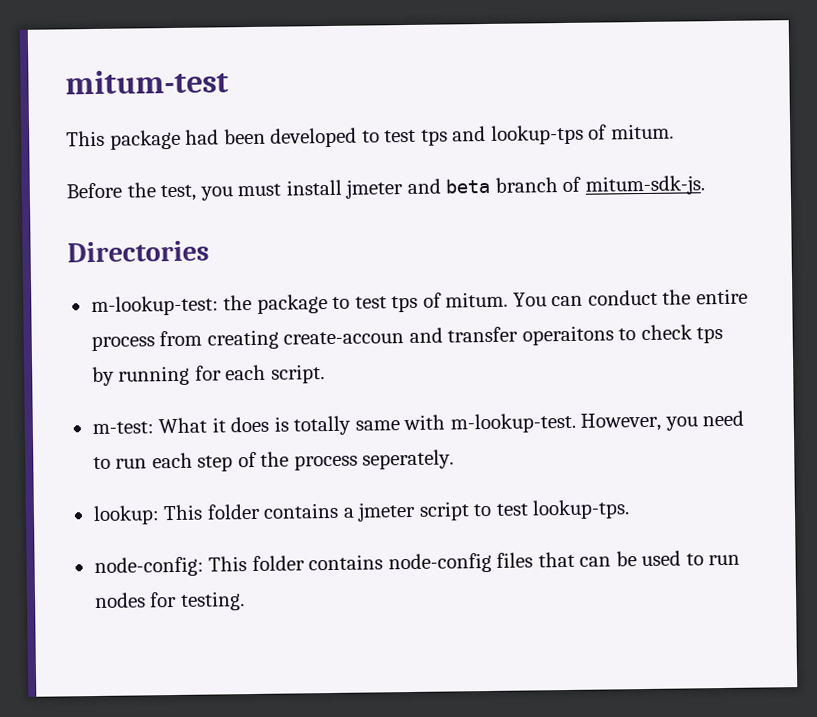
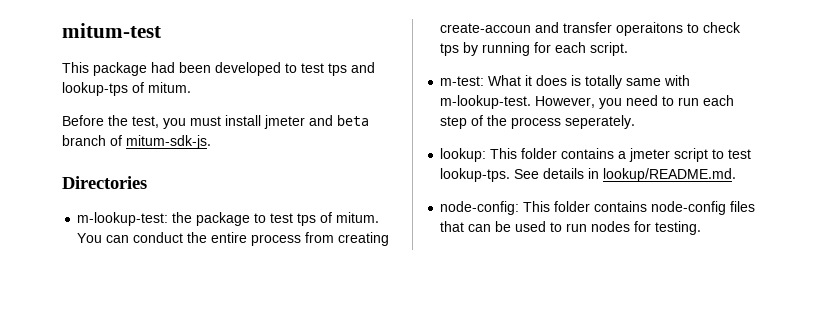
(631, 509) none -> [514,168,737,182] See details in lookup/README.md.

